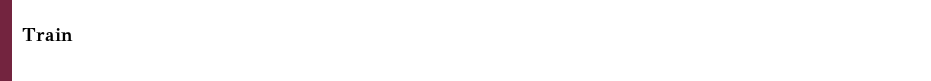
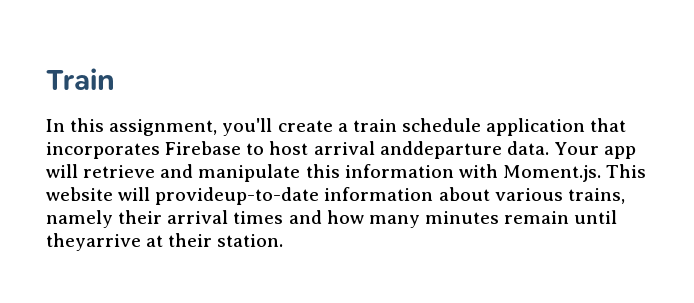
(73, 34) none -> [46,118,627,136] [46,141,637,159] [46,164,647,182] [46,187,625,205] [46,210,618,228] [46,233,284,251] // In this assignment, you'll create a train schedule application that incorporates Firebase to host arrival anddeparture data. Your app will retrieve and manipulate this information with Moment.js. This website will provideup-to-date information about various trains, namely their arrival times and how many minutes remain until theyarrive at their station.

